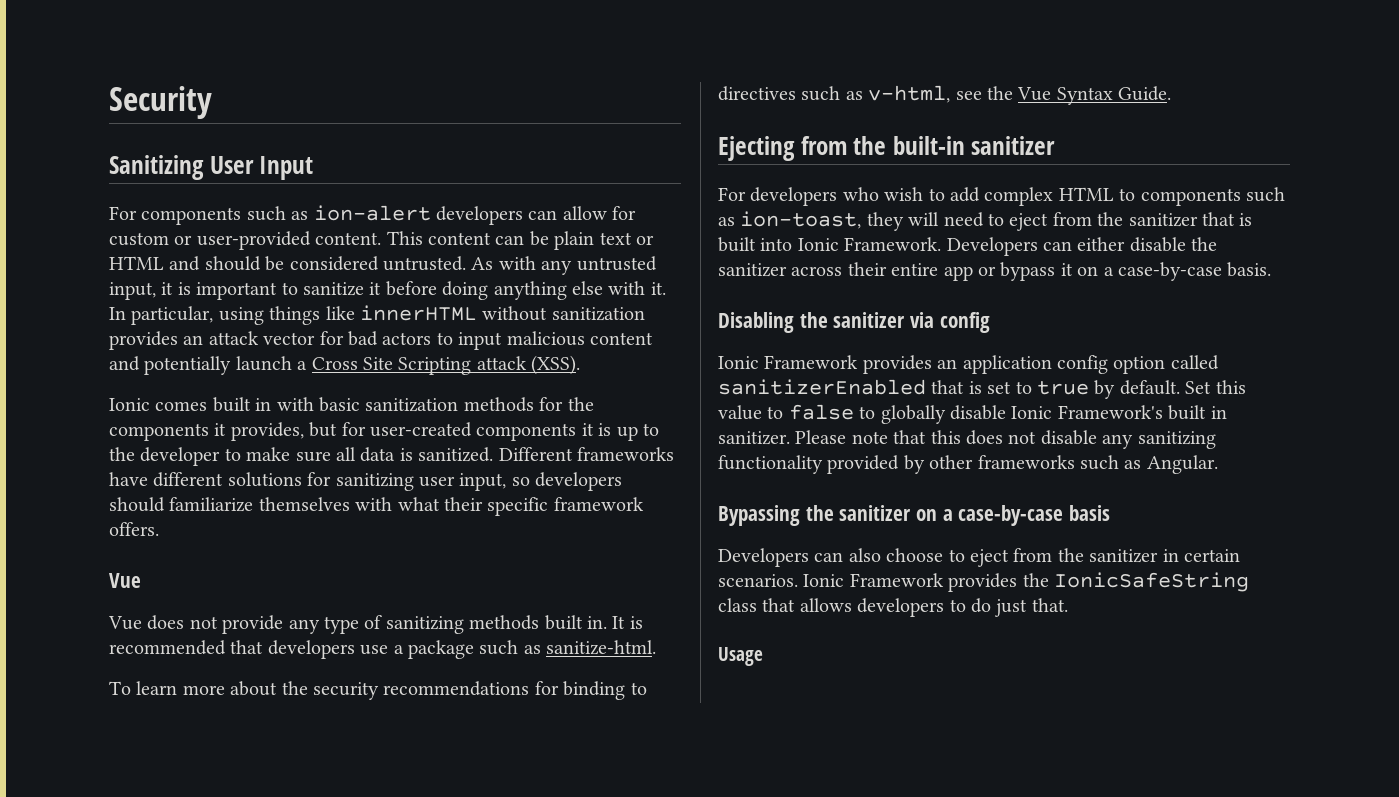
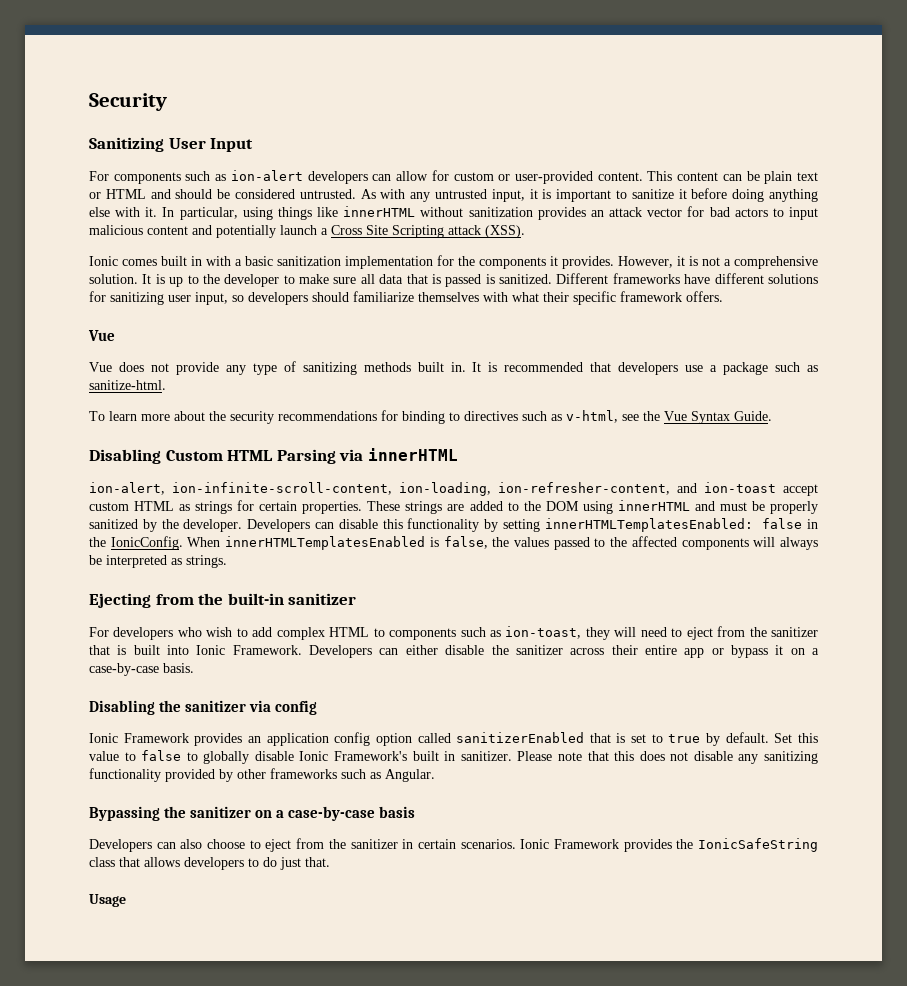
(314, 404) none -> [235,259,242,266] a
[463,397,534,412] methods -> [345,256,433,269] implementation
[230,422,594,441] provides, but for user-created components it -> [562,256,818,269] [89,274,152,284] provides. However, it is not a comprehensive solution. It
(396, 454) none -> [406,274,482,287] that is passed
(1172, 93) none -> [89,448,458,464] [89,482,818,496] [89,500,818,514] [89,518,818,532] [89,536,818,550] [89,555,227,568] // Disabling Custom HTML Parsing via innerHTML // ion-alert, ion-infinite-scroll-content, ion-loading, ion-refresher-content, and ion-toast accept custom HTML as strings for certain properties. These strings are added to the DOM using innerHTML and must be properly sanitized by the developer. Developers can disable this functionality by setting innerHTMLTemplatesEnabled: false in the IonicConfig. When innerHTMLTemplatesEnabled is false, the values passed to the affected components will always be interpreted as strings.

